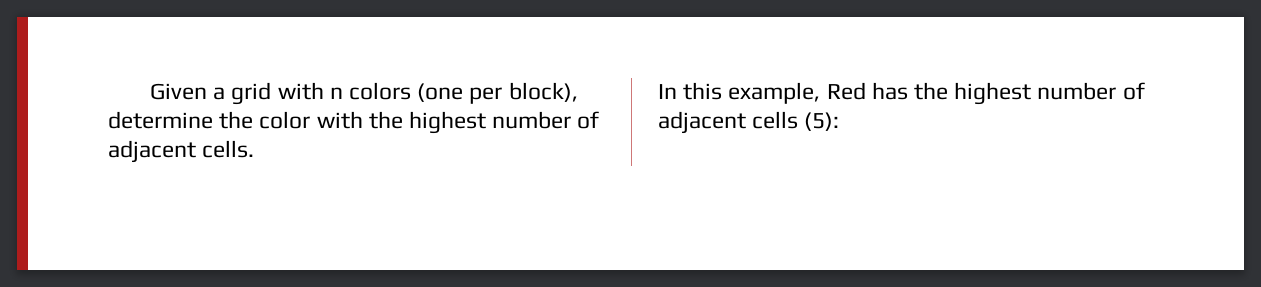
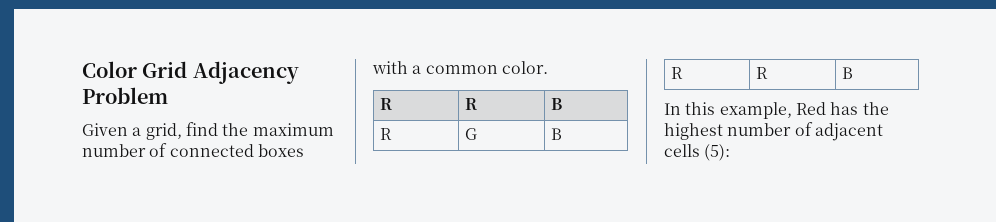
[149,82,578,105] [108,111,600,134] [108,140,255,163] Given a grid with n colors (one per block), determine the color with the highest number of adjacent cells. -> [82,61,299,84] [82,87,168,104] [82,122,334,140] [82,143,304,157] [372,61,548,74] [380,98,393,110] [465,98,478,110] [551,98,563,110] [380,128,393,140] [465,128,478,140] [551,128,563,140] [671,67,684,79] [756,67,769,79] [842,67,854,79] Color Grid Adjacency Problem // Given a grid, find the maximum number of connected boxes with a common color. // R | R | B // R | G | B // R | R | B

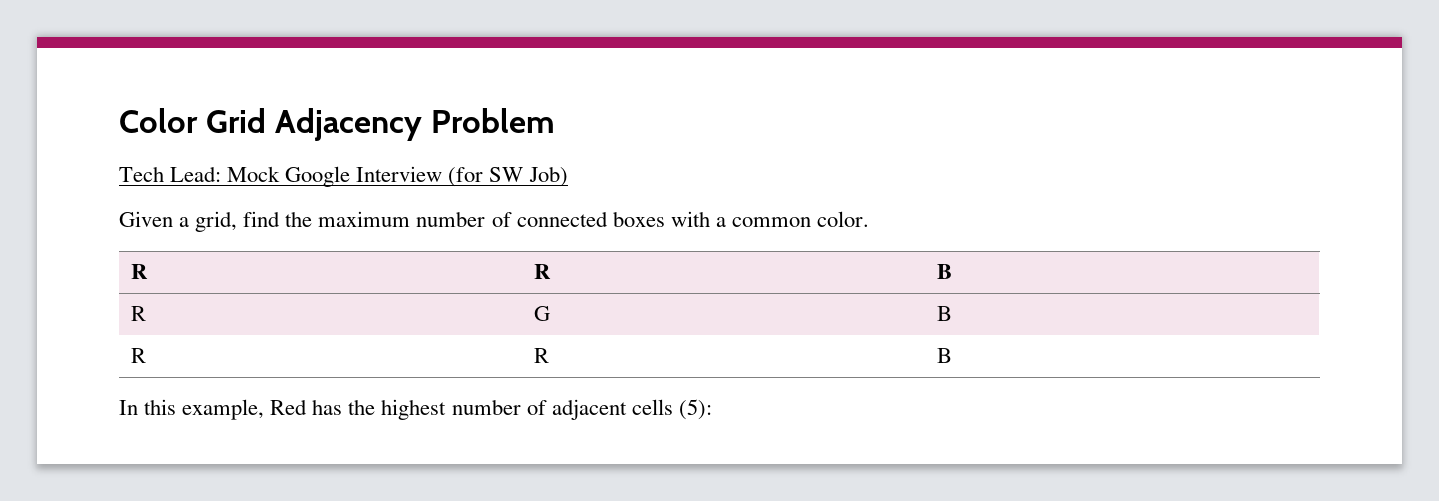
(168, 95) none -> [119,166,568,187] // Tech Lead: Mock Google Interview (for SW Job)

